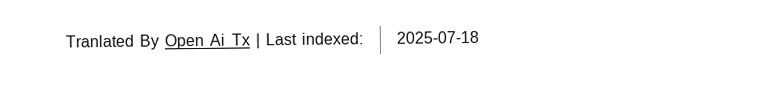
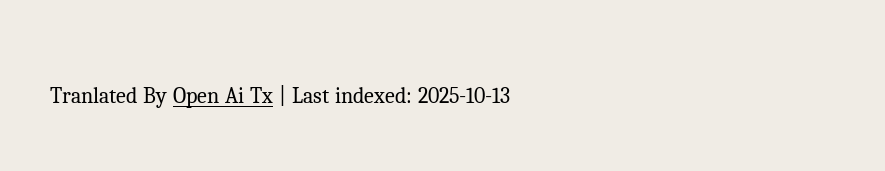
[396,30,479,44] 2025-07-18 -> [417,87,510,103] 2025-10-13

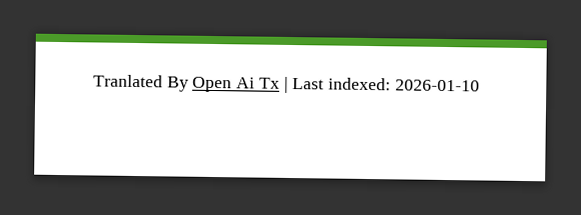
[417,87,510,103] 2025-10-13 -> [394,79,480,92] 2026-01-10

